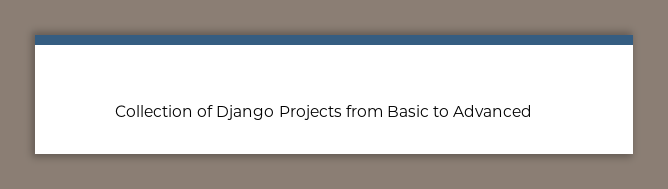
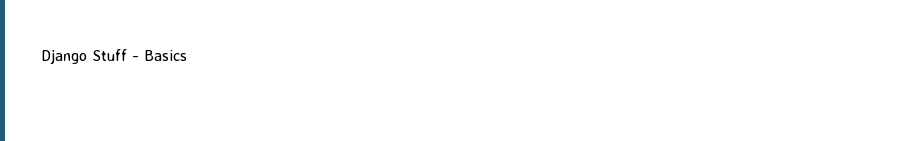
[115,105,533,120] Collection of Django Projects from Basic to Advanced -> [41,49,187,64] Django Stuff - Basics

